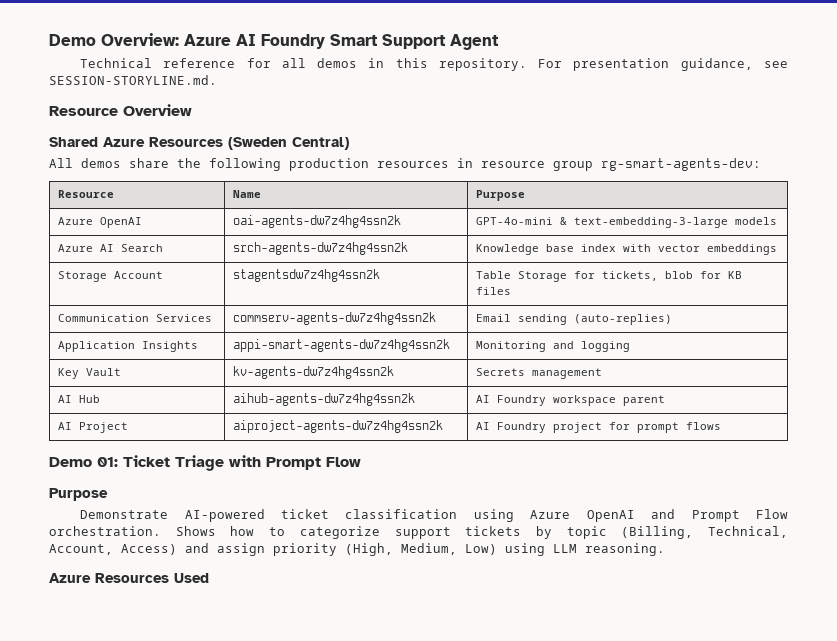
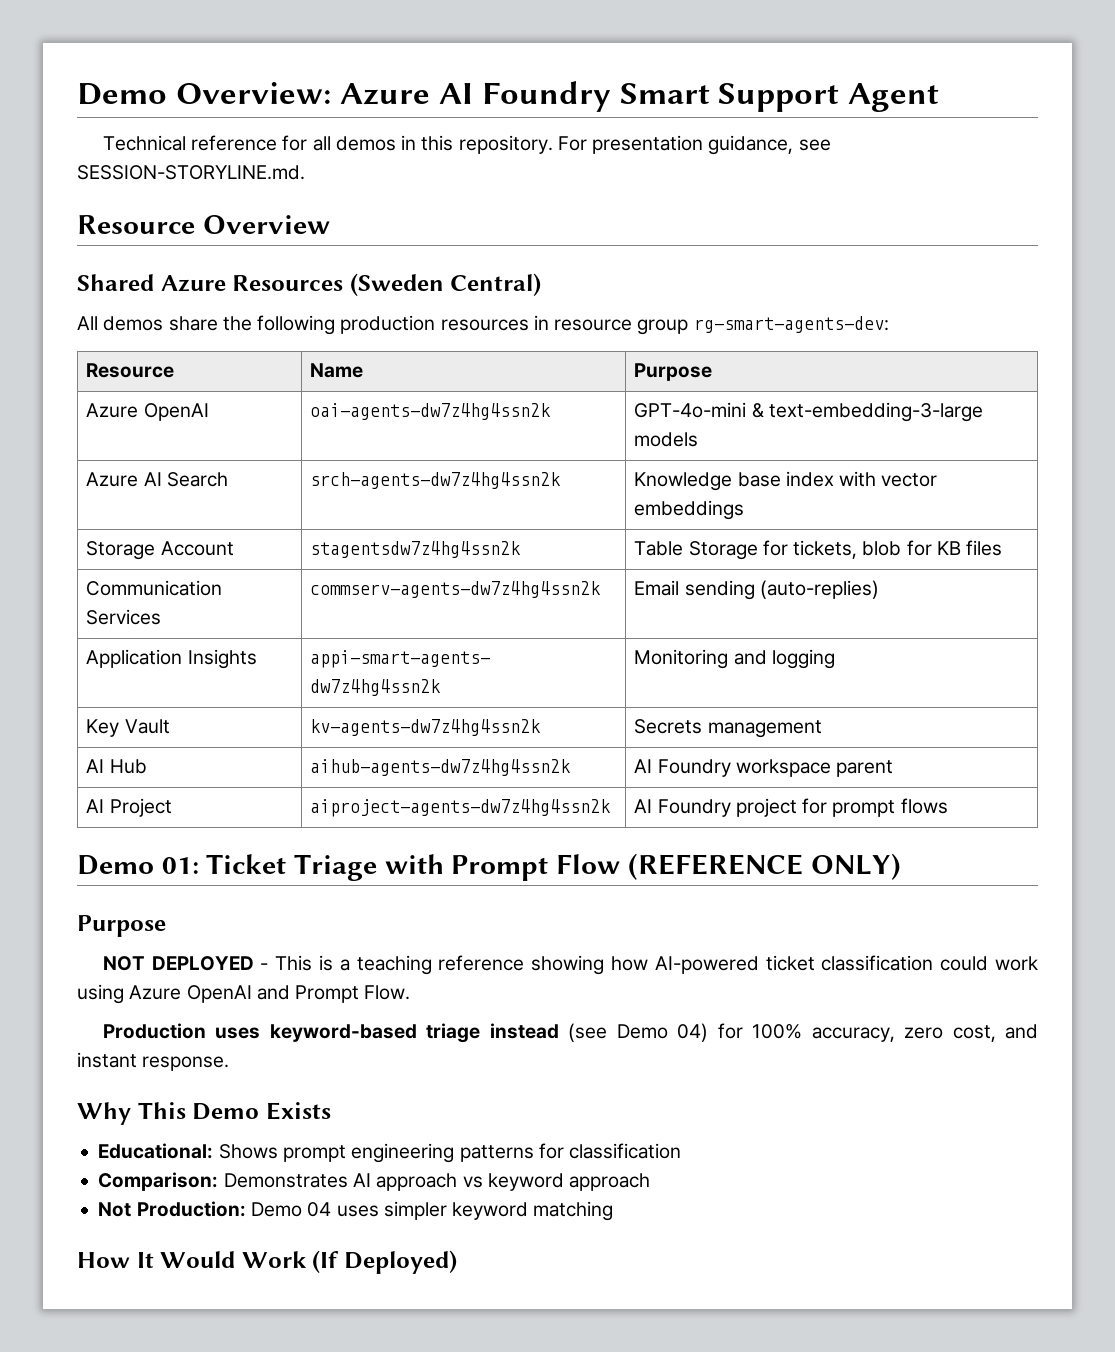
[49,488,108,501] [80,510,169,519] // Purpose // Demonstrate -> [627,853,901,880] [77,915,166,937] [102,955,649,975] (REFERENCE ONLY) // Purpose // NOT DEPLOYED - This is a teaching reference showing how
(458, 514) none -> [940,956,1038,971] could work
[756,509,788,519] [49,526,788,539] [49,543,665,556] [49,573,209,583] Flow orchestration. Shows how to categorize support tickets by topic (Billing, Technical, Account, Access) and assign priority (High, Medium, Low) using LLM reasoning. // Azure Resources Used -> [364,985,411,1000] [102,1023,1039,1043] [77,1052,230,1071] [77,1102,331,1125] [98,1143,682,1163] [98,1172,651,1191] [98,1201,614,1221] [77,1250,458,1274] Flow. // Production uses keyword-based triage instead (see Demo 04) for 100% accuracy, zero cost, and instant response. // Why This Demo Exists // Educational: Shows prompt engineering patterns for classification // Comparison: Demonstrates AI approach vs keyword approach // Not Production: Demo 04 uses simpler keyword matching // How It Would Work (If Deployed)

